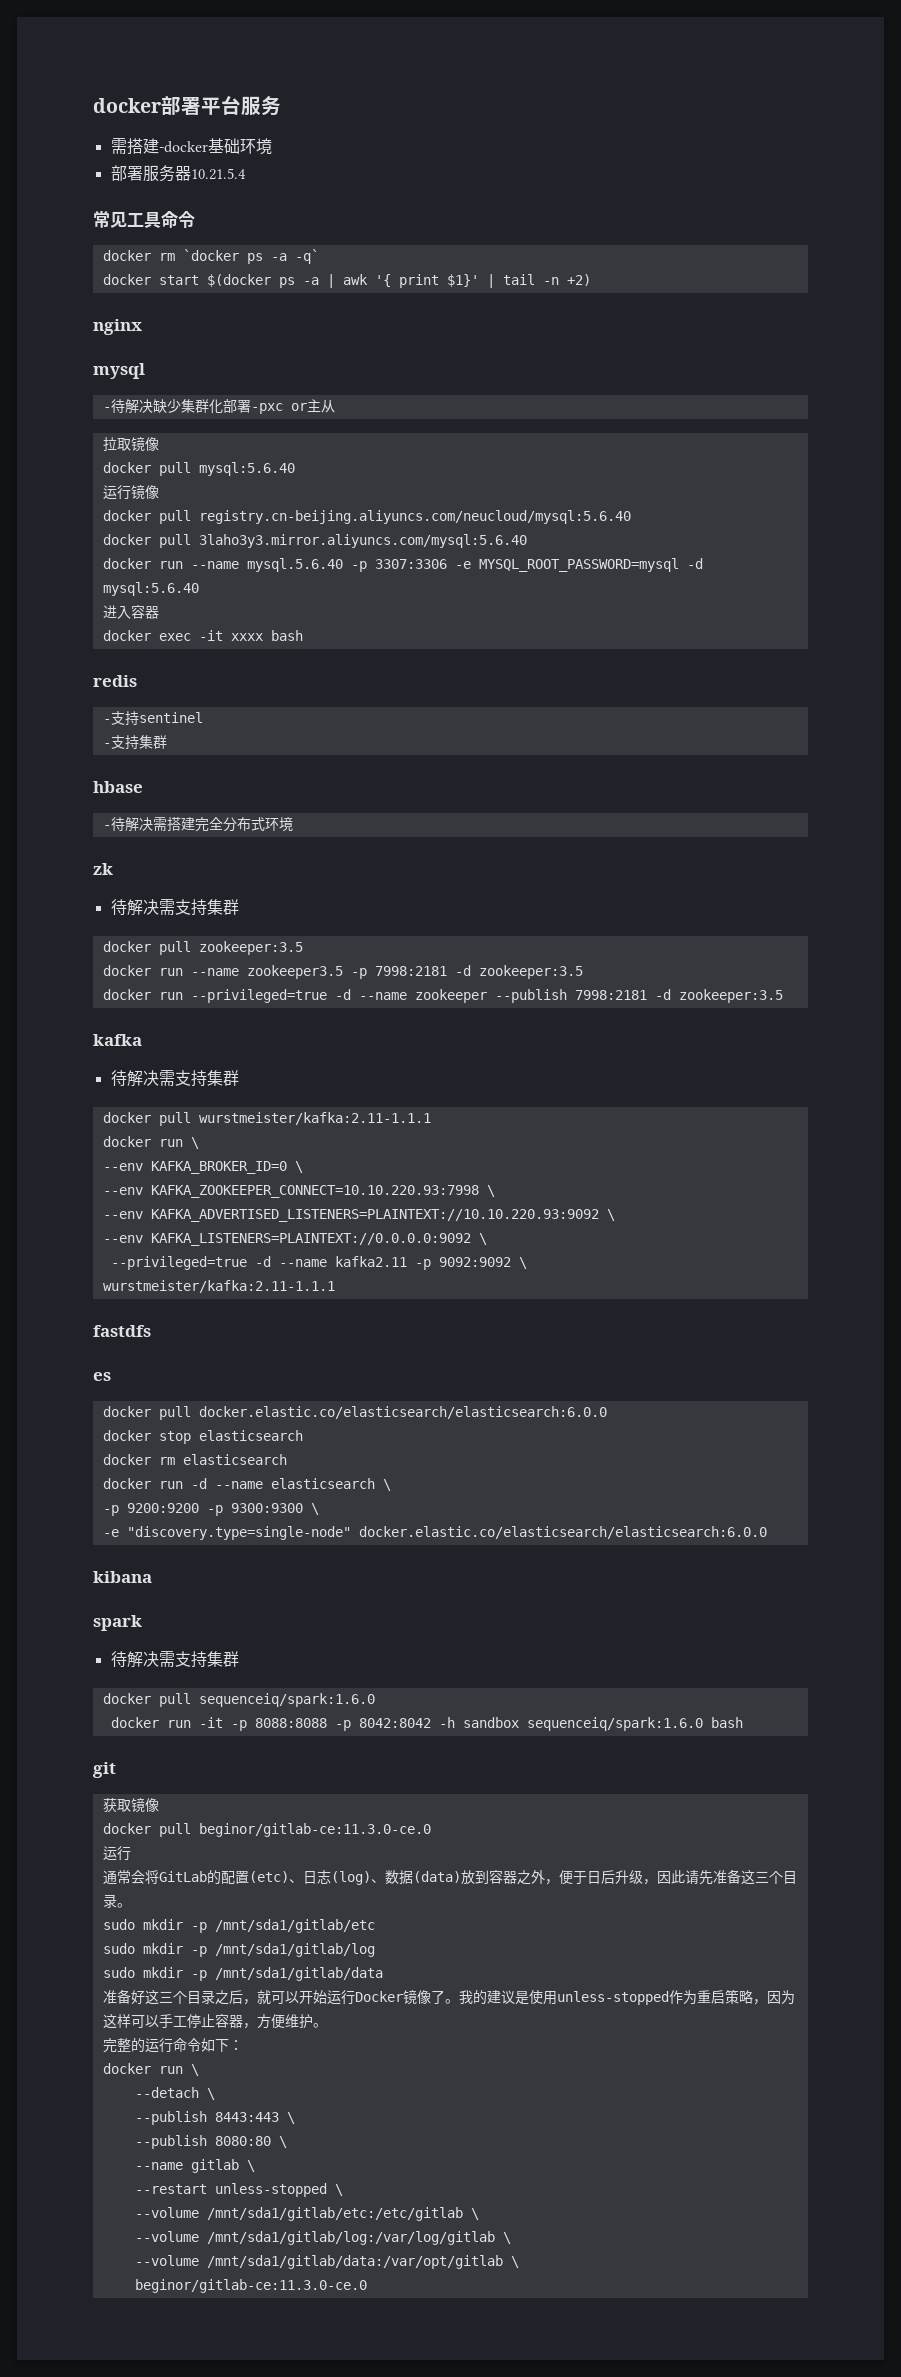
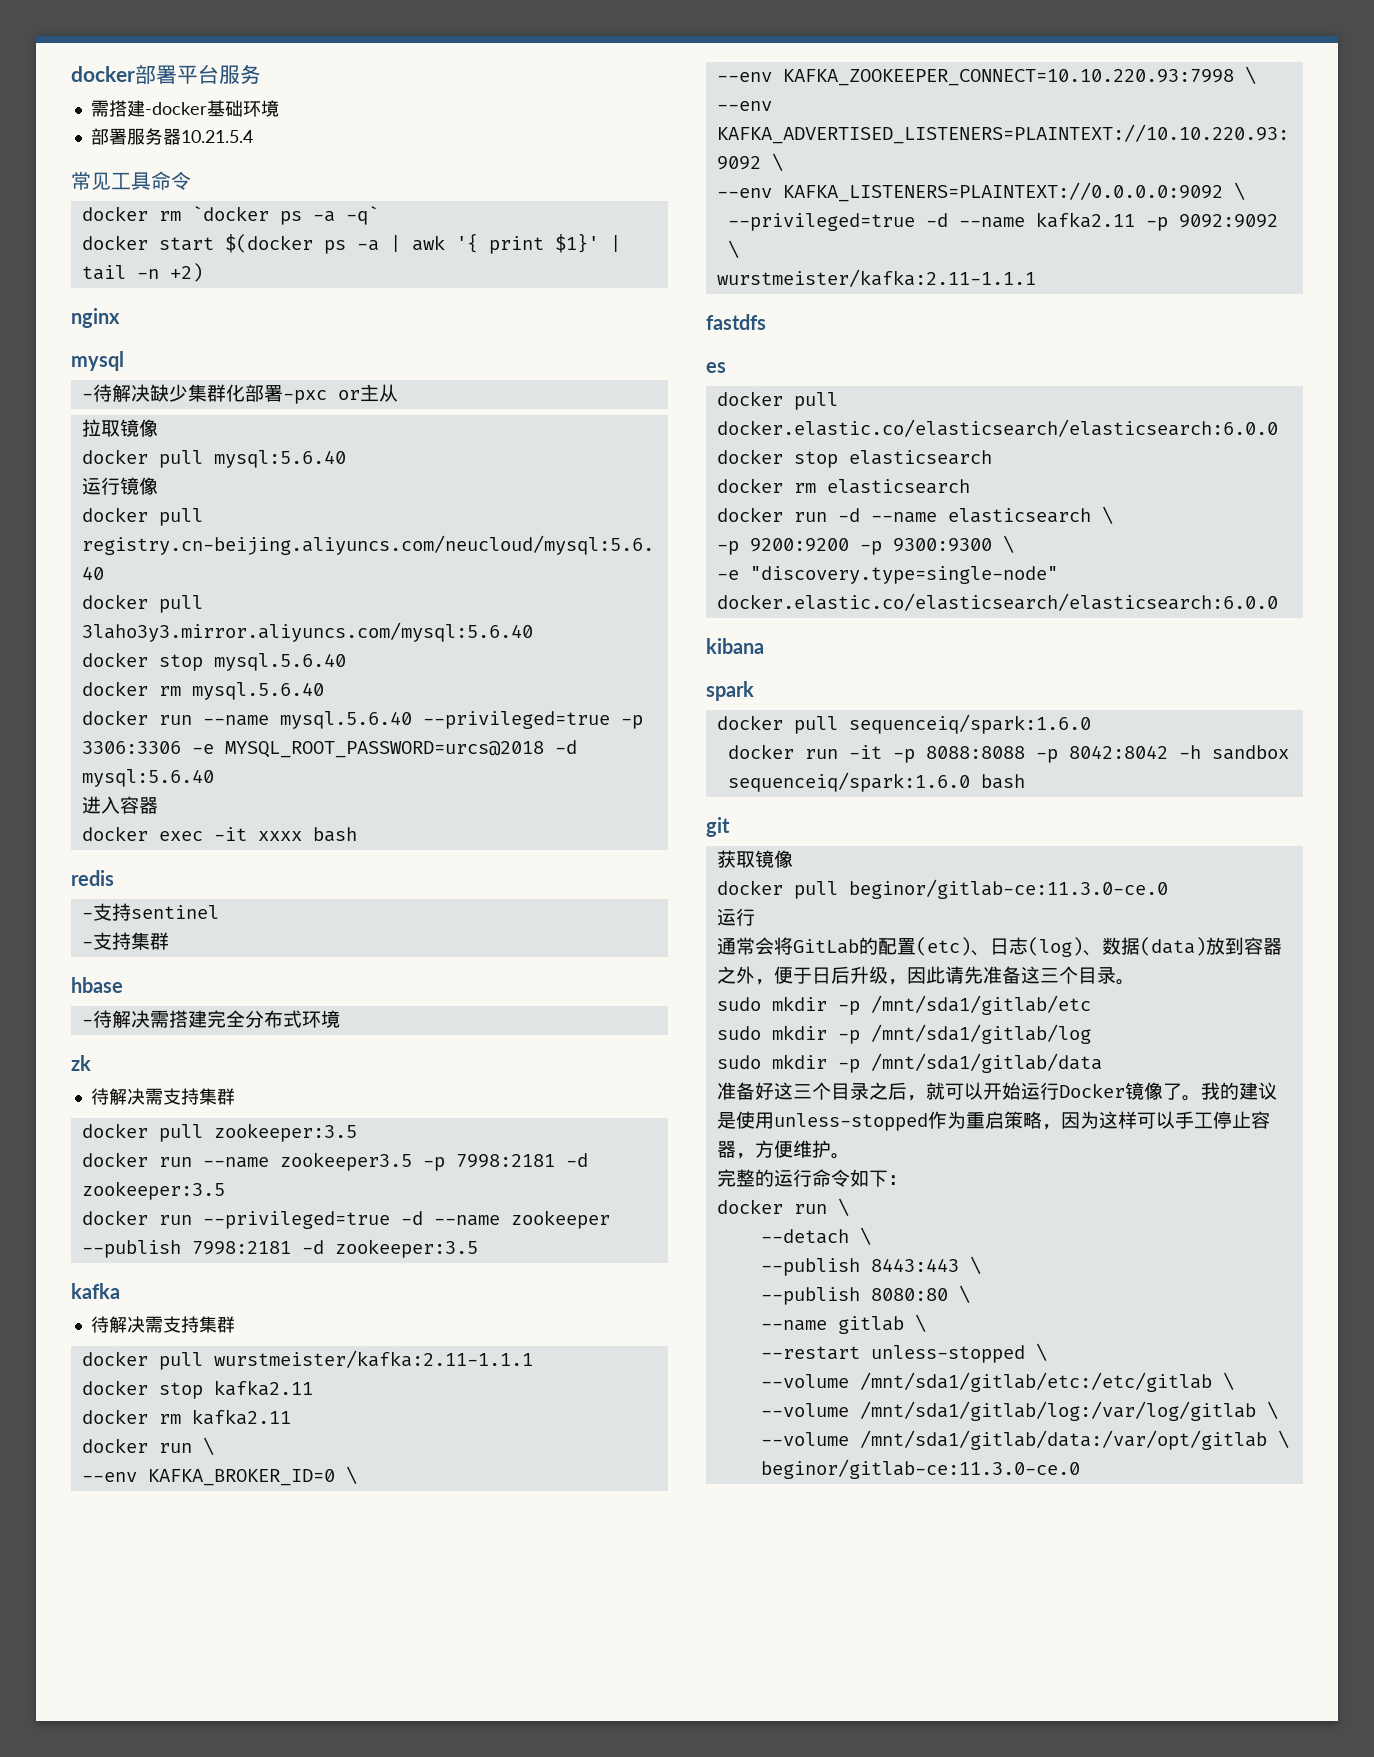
(527, 541) none -> [81,652,346,671] [81,681,324,700] // docker stop mysql.5.6.40 // docker rm mysql.5.6.40
[350,558,679,572] -p 3307:3306 -e MYSQL_ROOT_PASSWORD=mysql -> [422,711,643,729] [81,741,544,758] --privileged=true -p 3306:3306 -e MYSQL_ROOT_PASSWORD=urcs@2018
(431, 1118) none -> [81,1380,313,1399] [81,1409,291,1425] // docker stop kafka2.11 // docker rm kafka2.11
[110,1651,239,1668] // 待解决需支持集群 -> (754, 691) none

